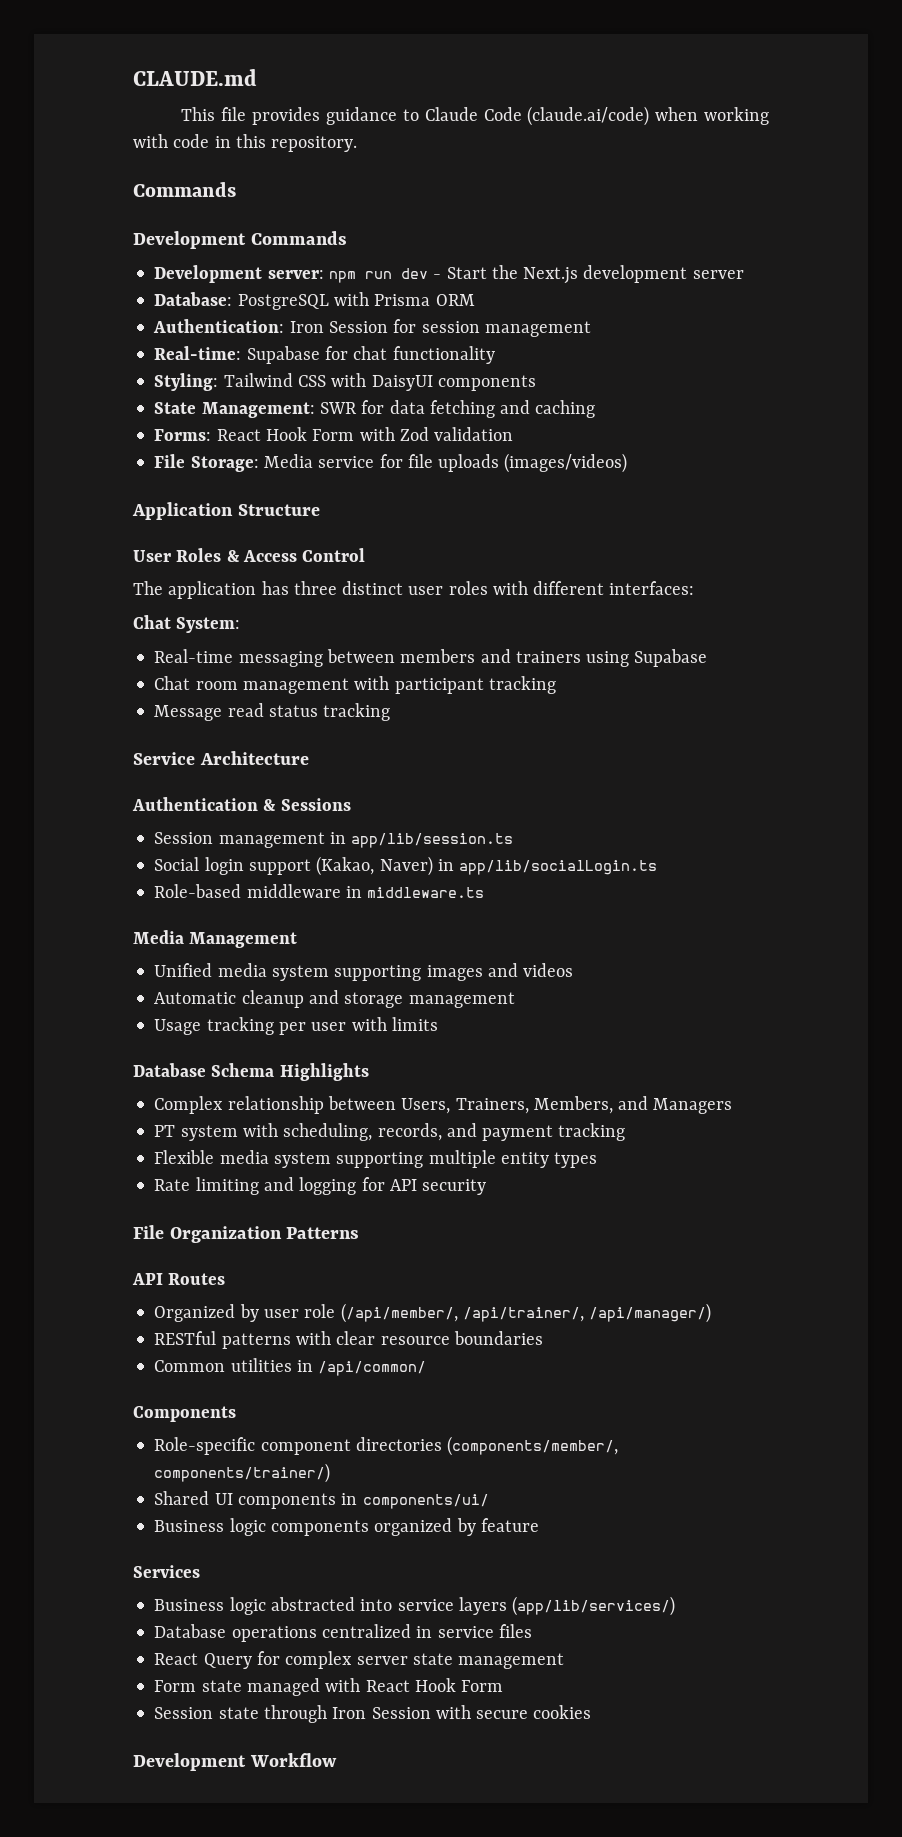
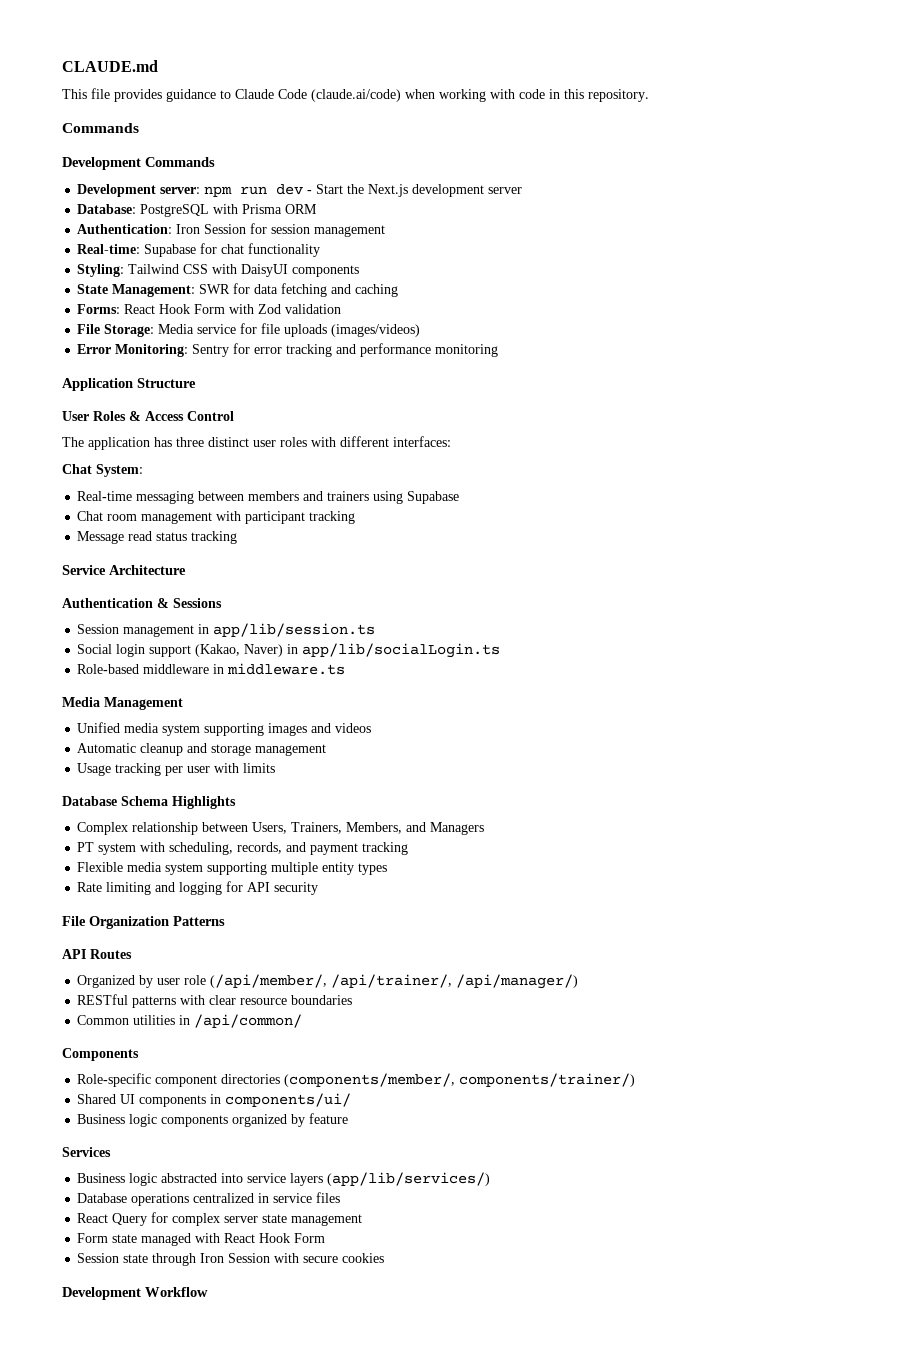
(628, 463) none -> [77,343,499,357] // Error Monitoring: Sentry for error tracking and performance monitoring

